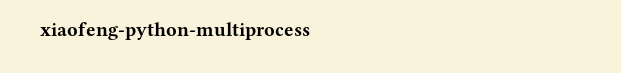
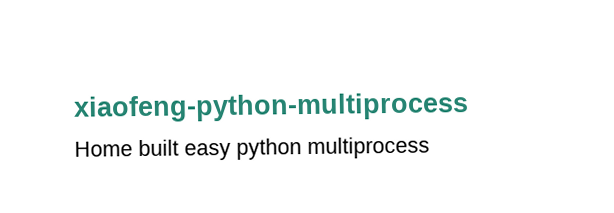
(310, 31) none -> [74,136,430,161] // Home built easy python multiprocess

